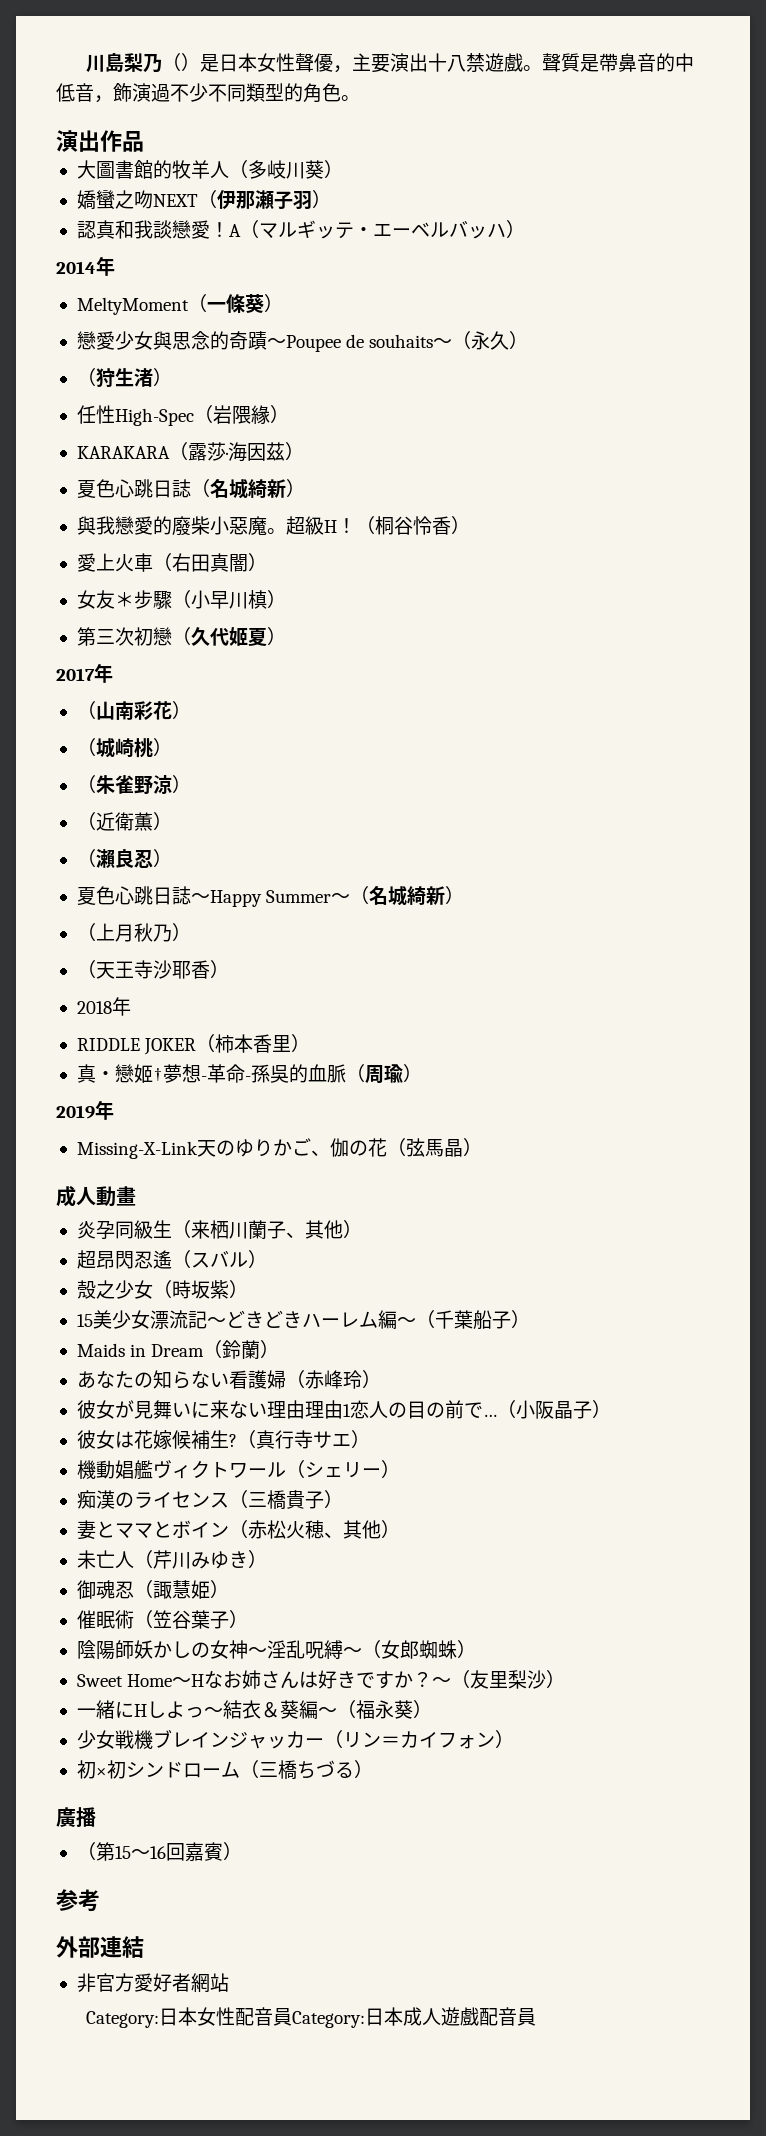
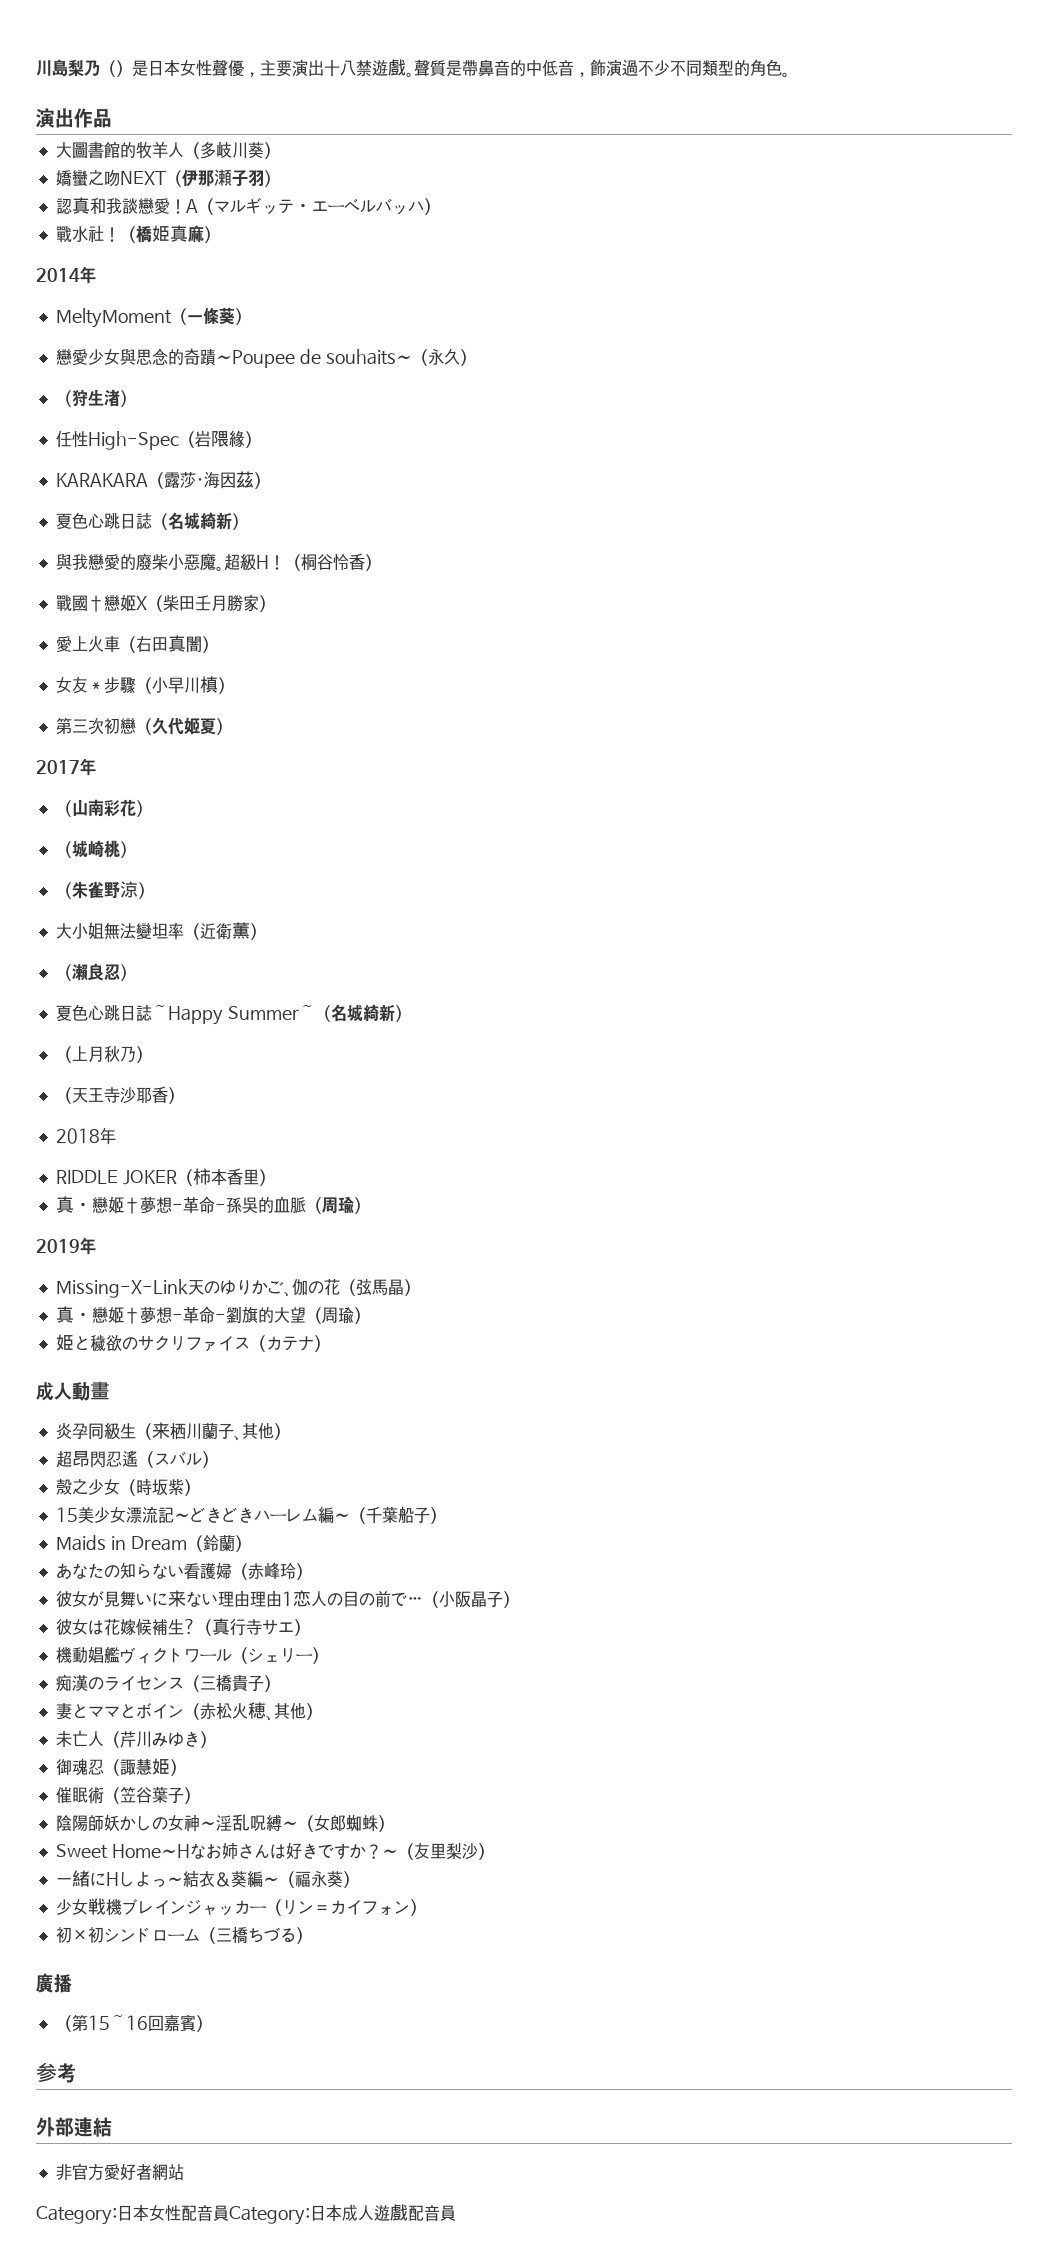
(525, 229) none -> [55,225,220,243] // 戰水社！（橋姫真麻）
(470, 525) none -> [55,594,275,612] // 戰國†戀姬X（柴田壬月勝家）
(191, 784) none -> [55,922,184,940] 大小姐無法變坦率
(482, 1147) none -> [55,1306,370,1324] [55,1334,330,1352] // 真・戀姬†夢想-革命-劉旗的大望（周瑜） // 姫と穢欲のサクリファイス（カテナ）

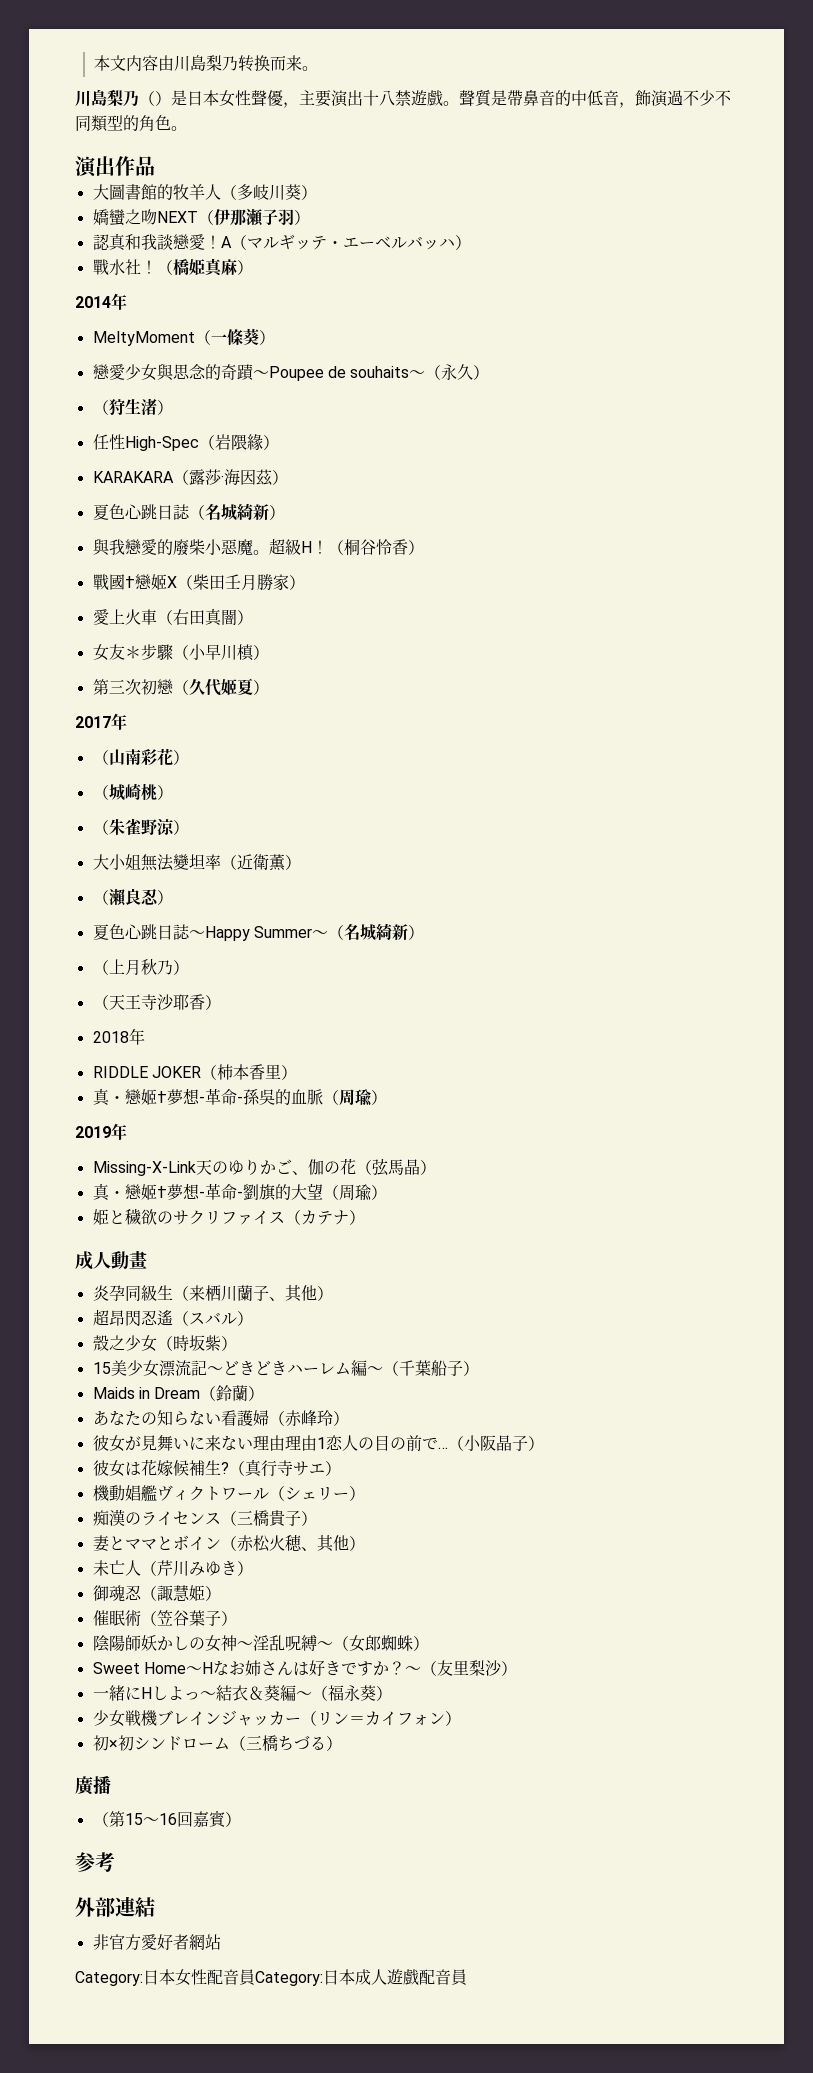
(36, 68) none -> [94,55,319,72] 本文内容由川島梨乃转换而来。 //

